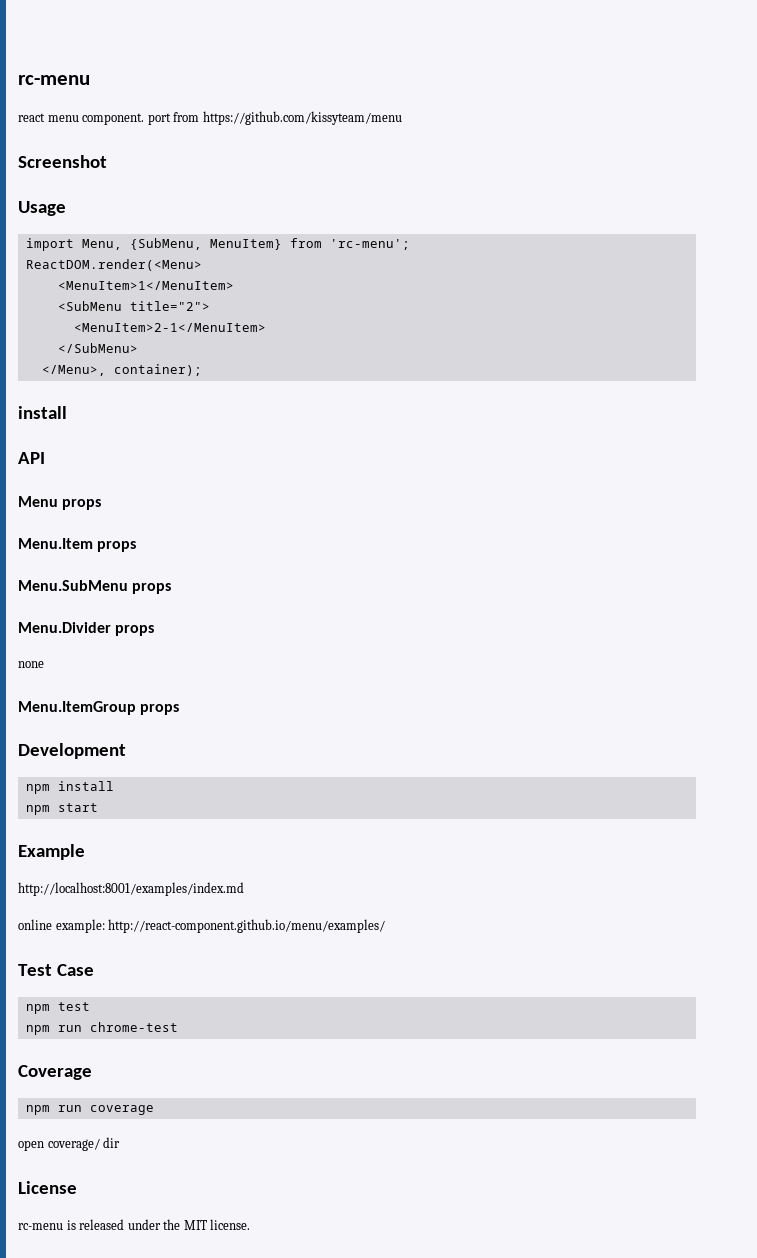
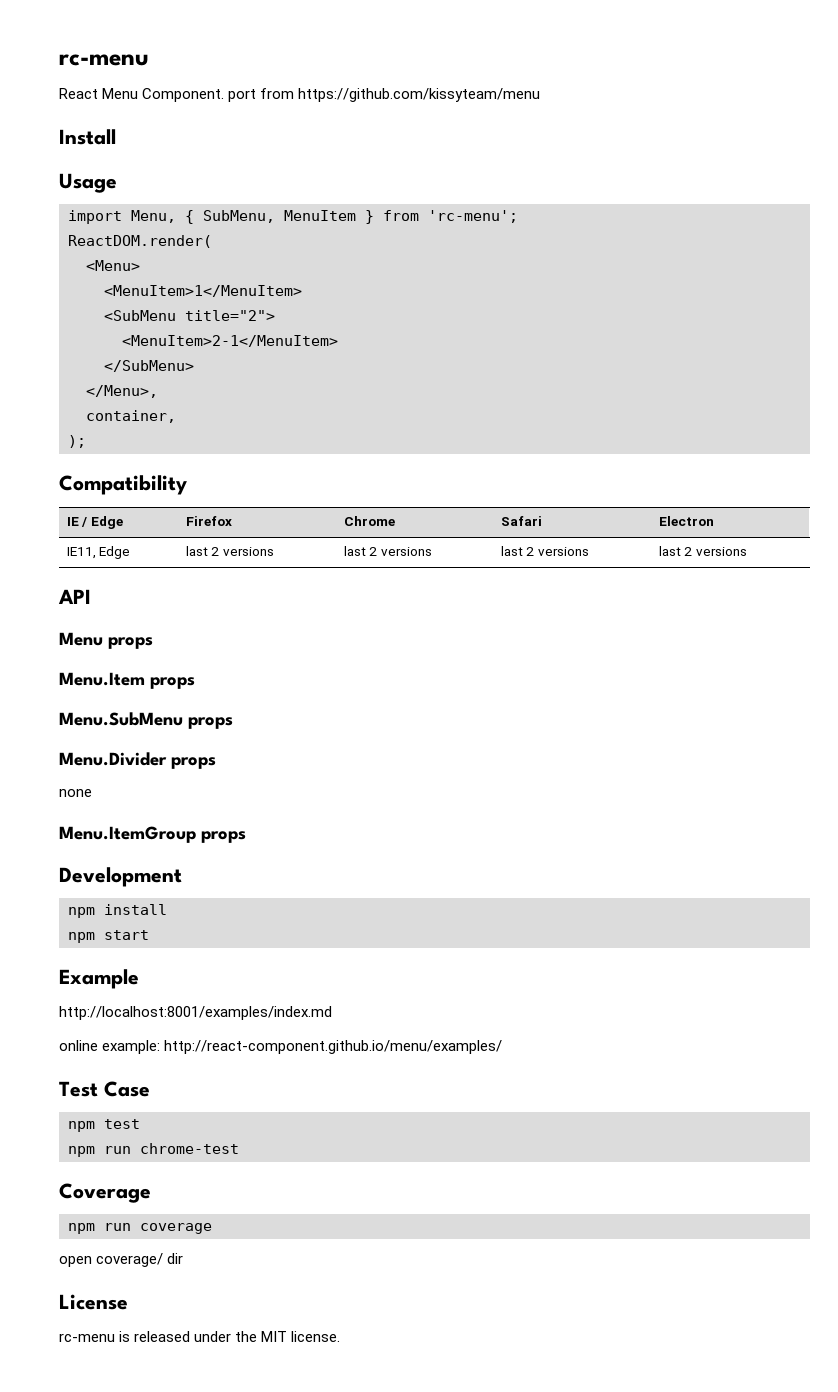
[18,113,145,125] react menu component. -> [59,88,225,102] React Menu Component.
[18,155,107,168] Screenshot -> [59,129,116,145] Install
[129,238,282,250] {SubMenu, MenuItem} -> [185,210,374,224] { SubMenu, MenuItem }
[25,259,202,271] ReactDOM.render(<Menu> -> [68,235,212,248] [86,260,140,271] ReactDOM.render( // <Menu>
[113,364,202,376] [18,406,67,419] container); // install -> [86,410,176,423] [68,435,86,448] [59,475,187,495] [66,516,124,529] [185,516,232,526] [343,516,395,526] [500,516,542,526] [658,516,714,526] [66,546,131,559] [185,546,275,556] [343,546,433,556] [500,546,590,556] [658,546,748,556] // container, // ); // Compatibility // IE / Edge | Firefox | Chrome | Safari | Electron // IE11, Edge | last 2 versions | last 2 versions | last 2 versions | last 2 versions

